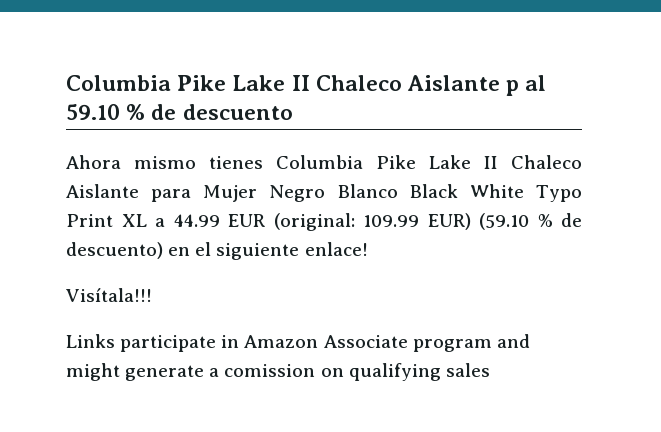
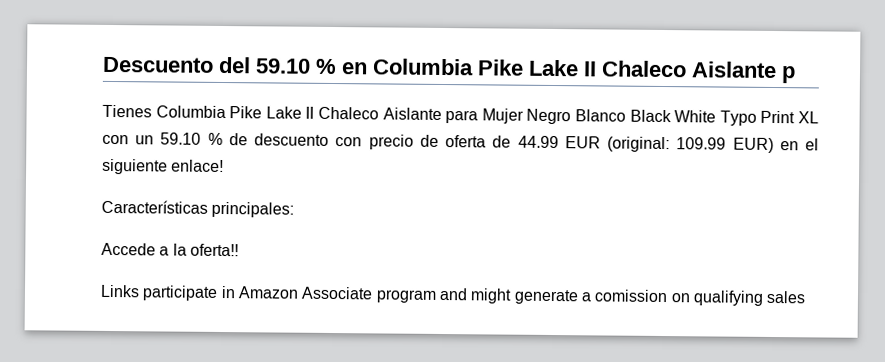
(66, 83) none -> [102,56,368,75] Descuento del 59.10 % en
[525,75,547,91] [66,104,293,120] [66,155,263,169] al 59.10 % de descuento // Ahora mismo tienes -> [102,104,152,118] // Tienes
[155,218,165,227] a -> [102,132,512,150] con un 59.10 % de descuento con precio de oferta de
[479,213,582,230] [66,242,163,259] (59.10 % de descuento) -> (774, 145) none
[66,288,152,302] Visítala!!! -> [101,199,295,218] [101,242,239,257] Características principales: // Accede a la oferta!!

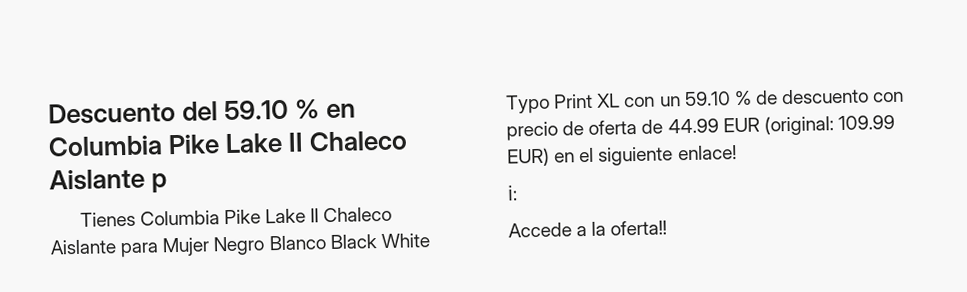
[101,199,295,218] Características principales: -> [507,185,518,201] ℹ:
[100,284,807,306] // Links participate in Amazon Associate program and might generate a comission on qualifying sales -> (668, 228) none

